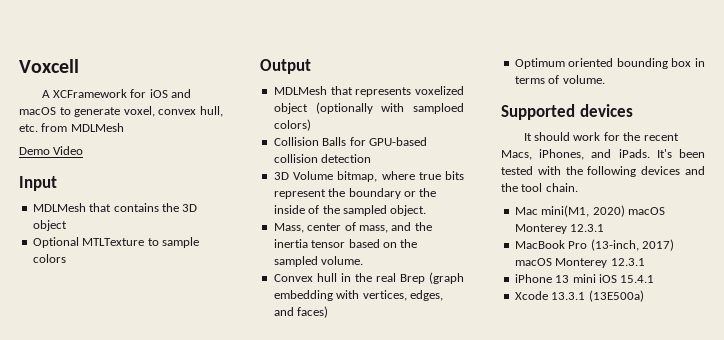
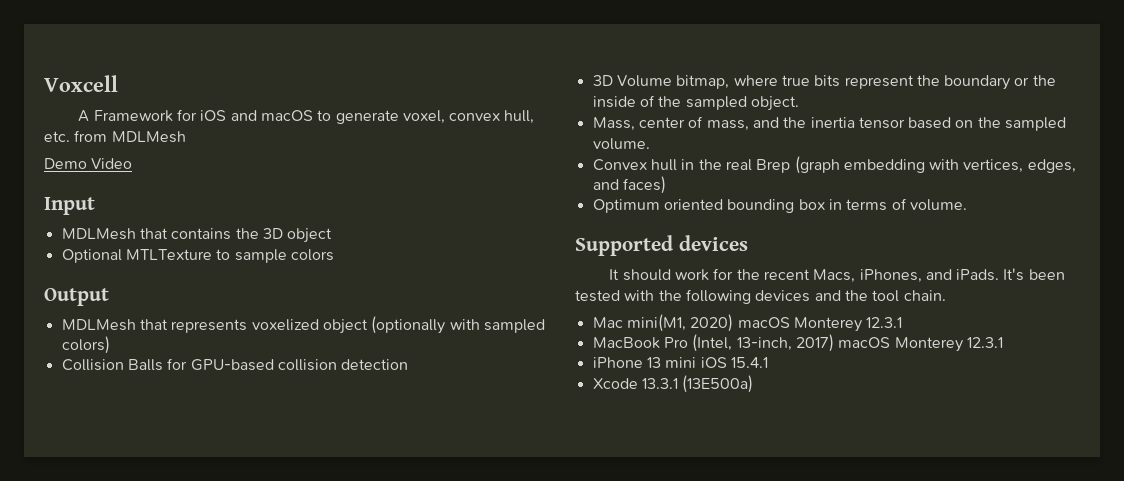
[53,89,128,98] XCFramework -> [93,110,173,122] Framework
[413,103,464,114] samploed -> [483,319,545,333] sampled
[590,239,639,251] (13-inch, -> [692,334,792,352] (Intel, 13-inch,

